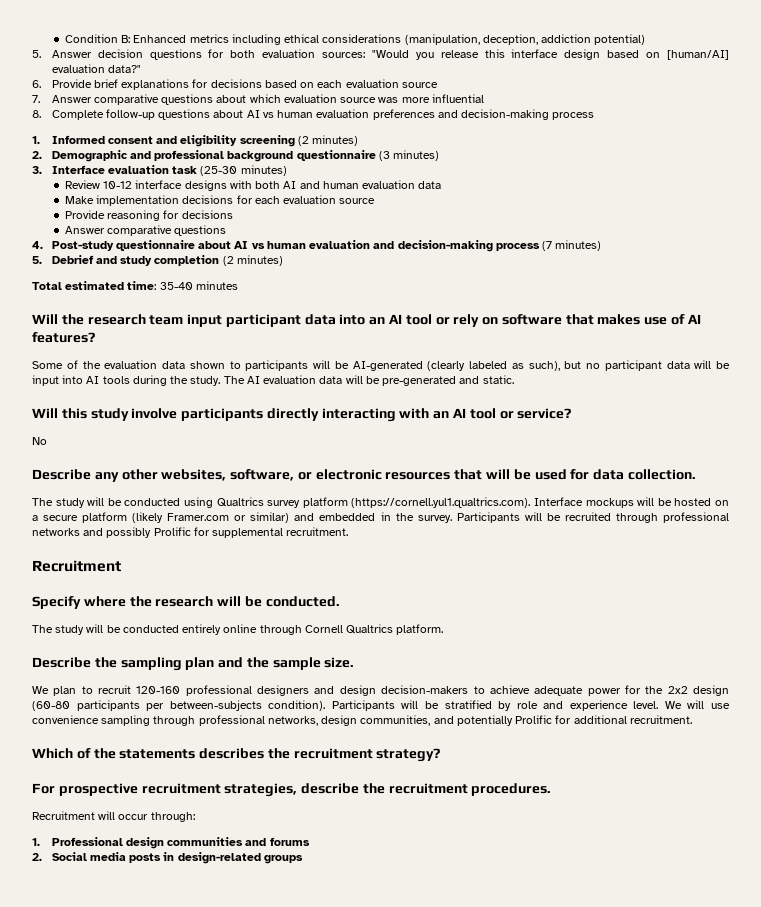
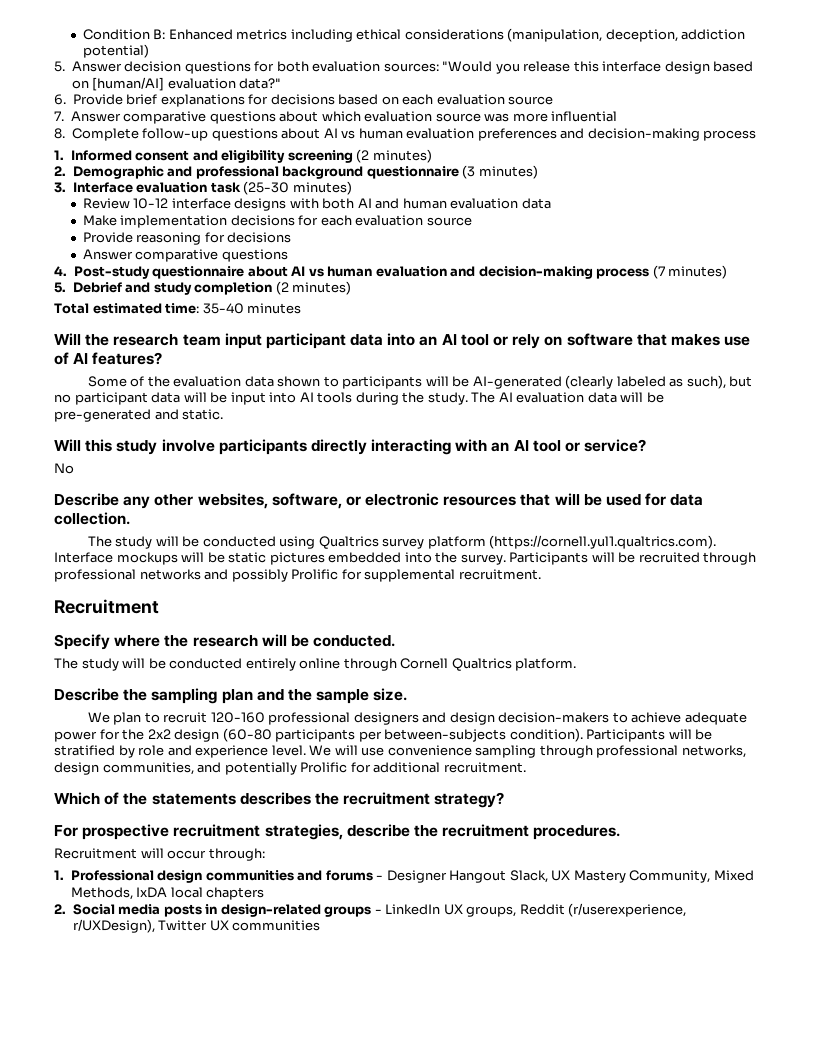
[674,498,730,506] [32,512,391,523] hosted on a secure platform (likely Framer.com or similar) and embedded in -> [228,552,432,565] static pictures embedded into
(310, 841) none -> [376,870,754,883] [70,887,265,900] - Designer Hangout Slack, UX Mastery Community, Mixed Methods, IxDA local chapters
(303, 859) none -> [374,903,687,917] [72,919,321,933] - LinkedIn UX groups, Reddit (r/userexperience, r/UXDesign), Twitter UX communities

